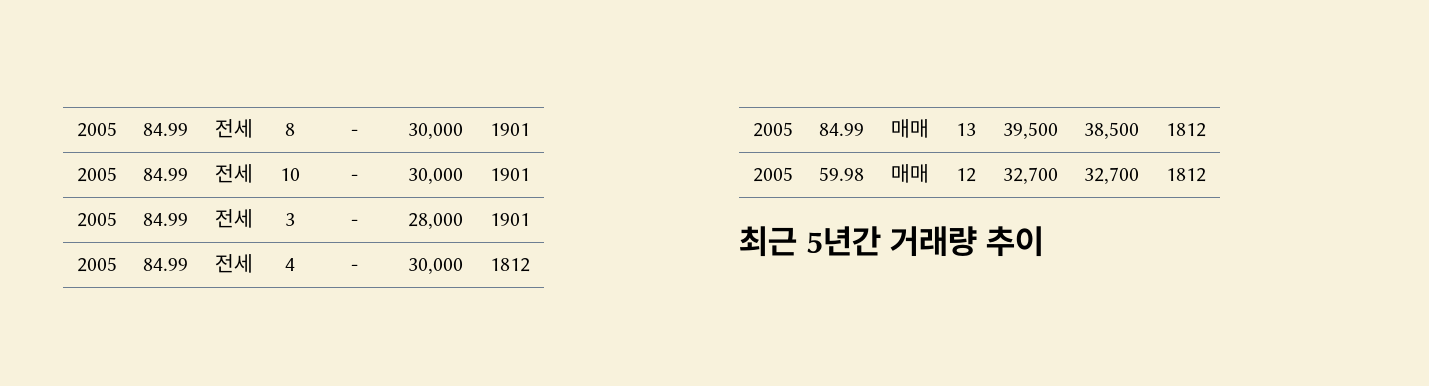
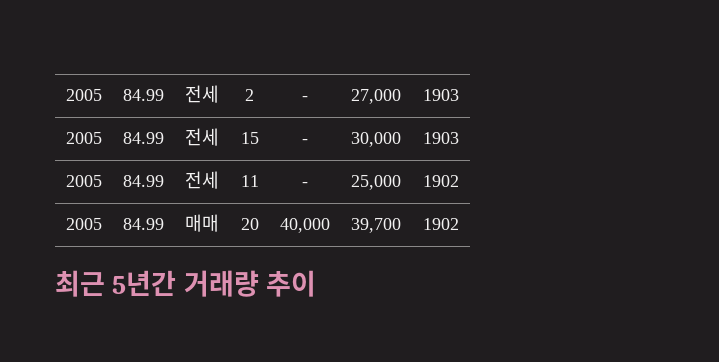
[76,122,117,137] [143,123,188,136] [215,119,253,138] [285,123,295,136] [350,129,358,136] [408,123,463,140] [490,123,530,136] [76,167,117,182] [143,168,188,181] [215,164,253,183] [280,168,300,181] [350,174,358,181] [408,168,463,185] [490,168,530,181] [76,212,117,227] [143,213,188,226] [215,209,253,228] [285,213,295,226] [350,219,358,226] [408,213,463,230] [490,213,530,226] [76,257,117,272] [143,258,188,271] [215,254,253,273] [285,258,295,271] [350,264,358,271] [408,258,463,275] [490,258,530,272] [752,122,793,137] [819,123,864,136] [891,119,929,138] [956,123,976,136] [1002,122,1058,140] [1084,122,1139,140] [1166,123,1206,137] [752,167,793,182] [819,167,864,181] [891,164,929,183] [956,168,976,182] [1002,167,1058,185] [1084,167,1139,185] [1166,168,1206,182] 2005 | 84.99 | 전세 | 8 | - | 30,000 | 1901 // 2005 | 84.99 | 전세 | 10 | - | 30,000 | 1901 // 2005 | 84.99 | 전세 | 3 | - | 28,000 | 1901 // 2005 | 84.99 | 전세 | 4 | - | 30,000 | 1812 // 2005 | 84.99 | 매매 | 13 | 39,500 | 38,500 | 1812 // 2005 | 59.98 | 매매 | 12 | 32,700 | 32,700 | 1812 -> [66,89,102,101] [123,89,164,101] [185,85,219,103] [245,89,254,101] [302,96,308,101] [351,89,401,104] [422,89,459,101] [66,132,102,144] [123,132,164,144] [185,128,219,146] [240,132,259,144] [302,139,308,144] [351,132,401,147] [422,132,459,144] [66,175,102,187] [123,175,164,187] [185,171,219,189] [240,175,259,187] [302,182,308,187] [351,175,401,190] [422,175,459,187] [66,218,102,230] [123,218,164,230] [185,214,219,232] [240,218,259,230] [280,218,330,233] [351,218,401,233] [422,218,459,230] 2005 | 84.99 | 전세 | 2 | - | 27,000 | 1903 // 2005 | 84.99 | 전세 | 15 | - | 30,000 | 1903 // 2005 | 84.99 | 전세 | 11 | - | 25,000 | 1902 // 2005 | 84.99 | 매매 | 20 | 40,000 | 39,700 | 1902

